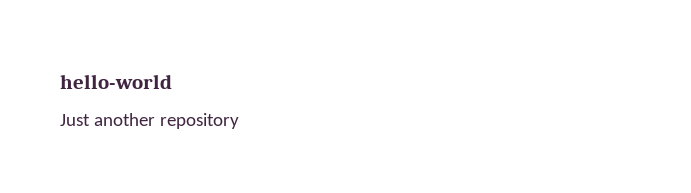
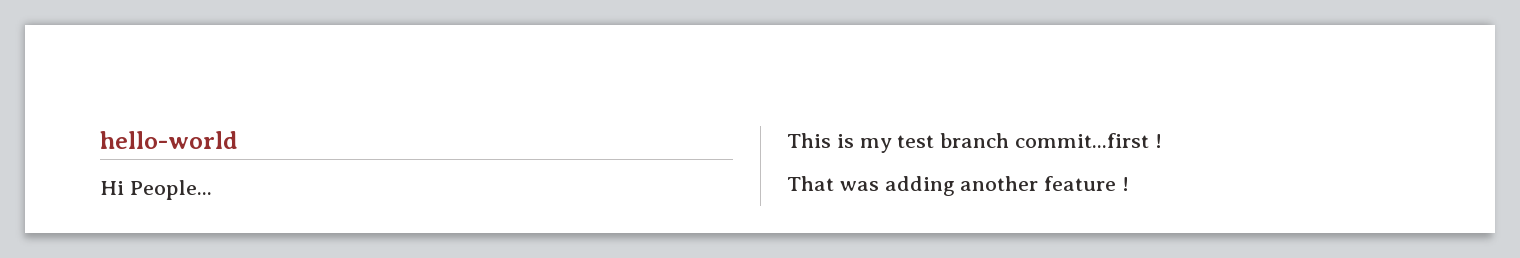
[60,113,239,129] Just another repository -> [100,180,212,200] [787,133,1162,153] [787,176,1130,196] Hi People... // This is my test branch commit...first ! // That was adding another feature !

